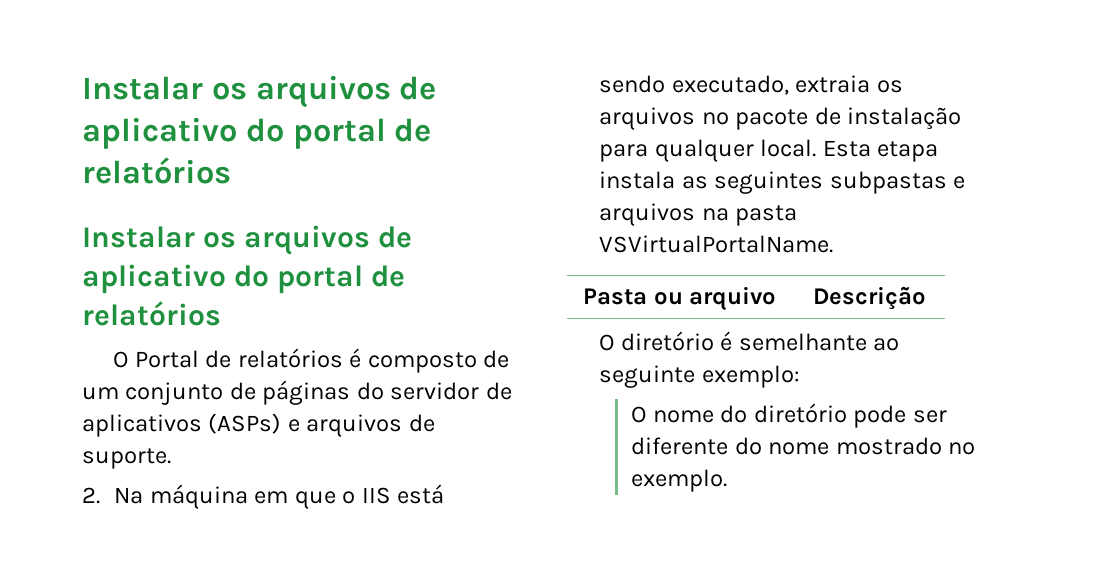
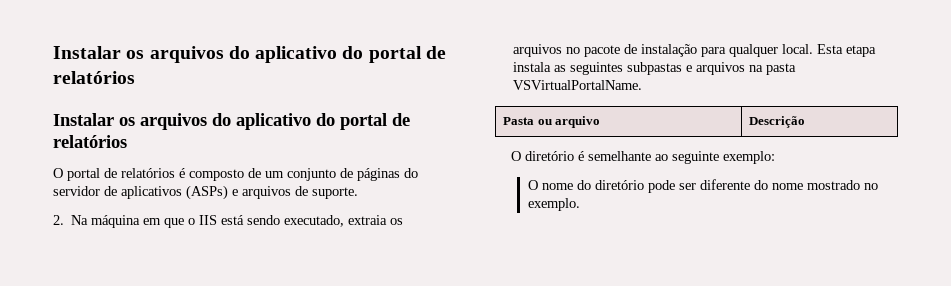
[82,75,437,108] Instalar os arquivos de -> [53,46,250,63] Instalar os arquivos do
[378,226,413,248] de -> [212,113,231,126] do
[134,350,199,368] Portal -> [67,168,100,181] portal

